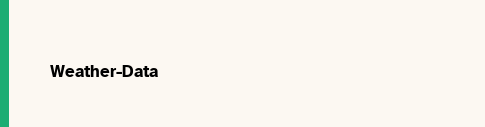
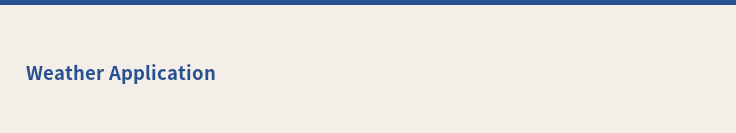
[50,65,158,77] Weather-Data -> [26,64,216,84] Weather Application

